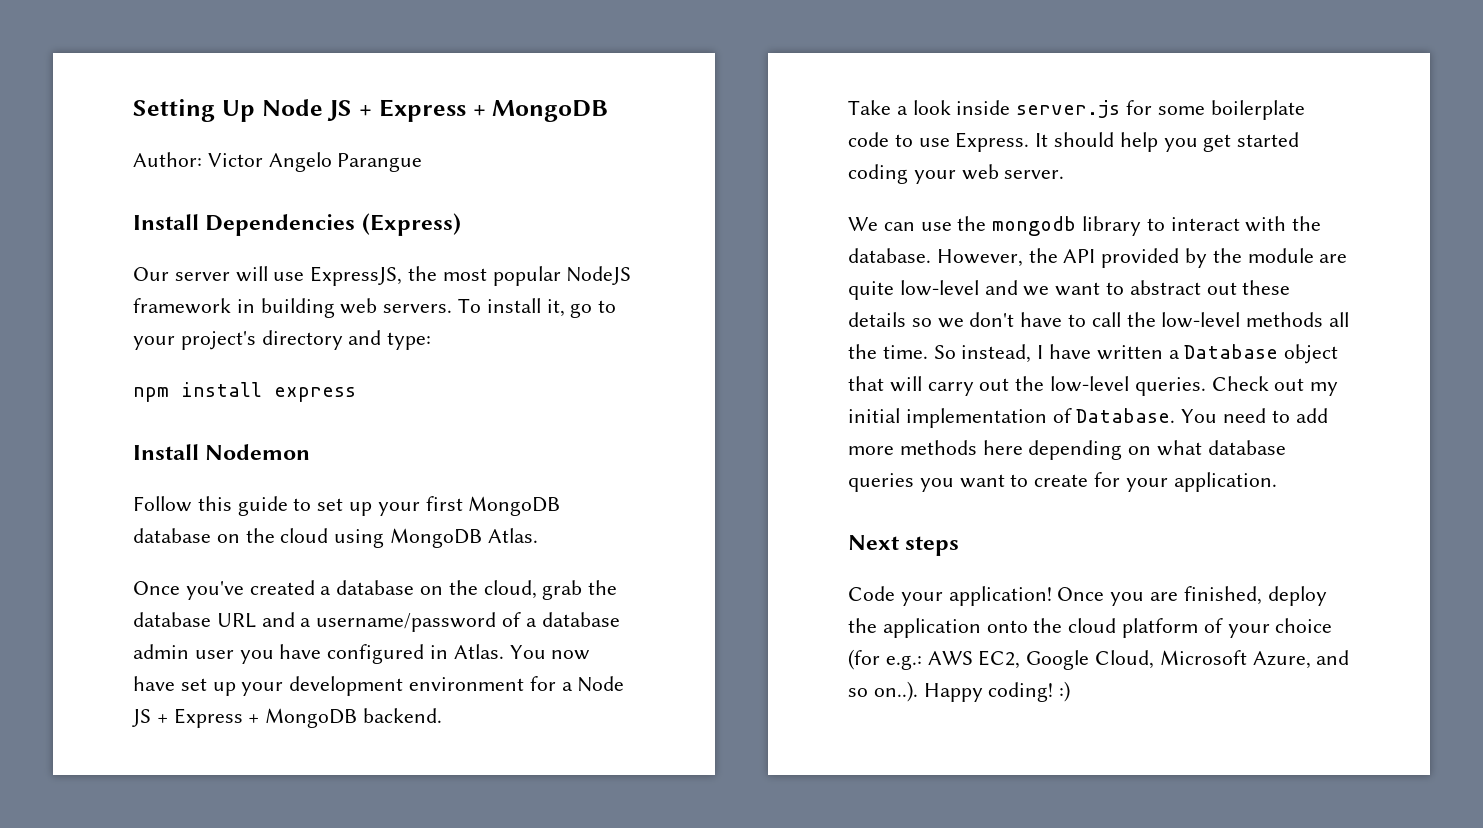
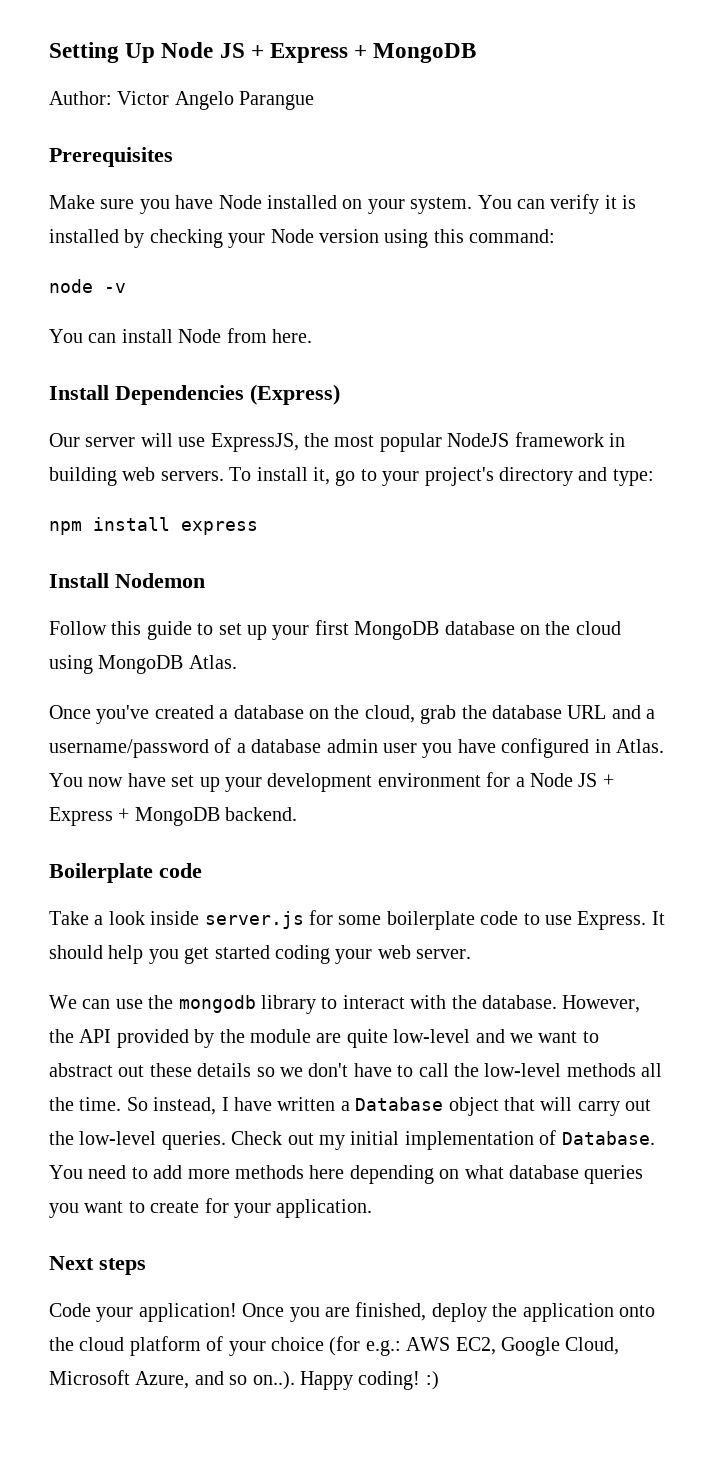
(423, 162) none -> [49,147,173,167] [49,194,637,214] [49,229,556,248] [49,279,126,293] [49,328,312,343] // Prerequisites // Make sure you have Node installed on your system. You can verify it is installed by checking your Node version using this command: // node -v // You can install Node from here.
(443, 715) none -> [49,863,202,883] // Boilerplate code

